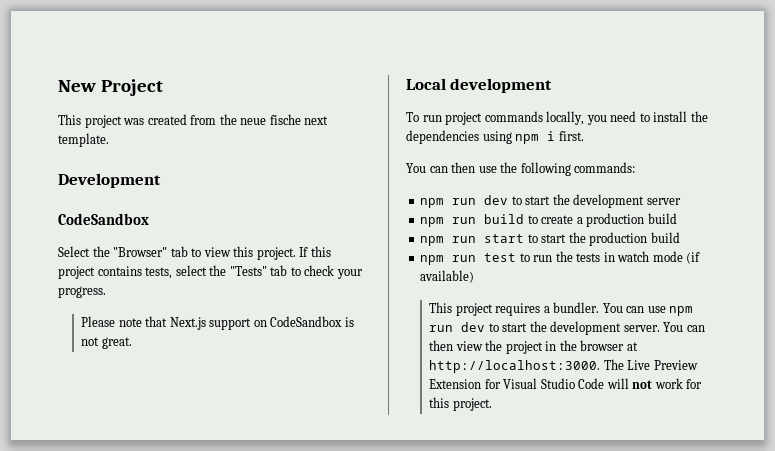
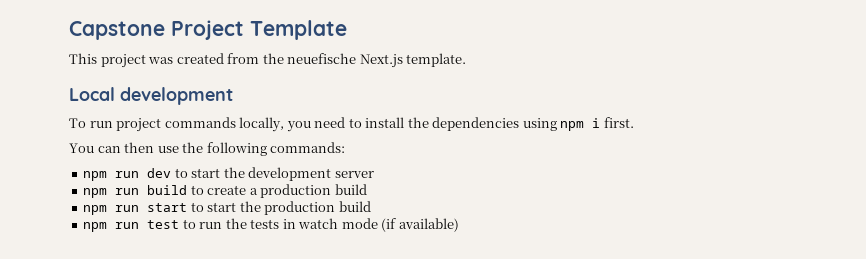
[58,80,96,92] New -> [69,21,165,40] Capstone
(163, 87) none -> [250,20,347,40] Template
[240,114,329,125] [58,133,109,147] [58,173,161,188] [58,213,149,225] [58,246,331,260] [58,265,363,279] [58,286,106,298] [81,316,354,330] [81,337,132,349] neue fische next template. // Development // CodeSandbox // Select the "Browser" tab to view this project. If this project contains tests, select the "Tests" tab to check your progress. // Please note that Next.js support on CodeSandbox is not great. -> [287,53,467,68] neuefische Next.js template.
[429,302,694,316] [429,321,705,335] [429,340,638,354] [429,359,698,373] [429,378,703,389] [429,397,492,411] // This project requires a bundler. You can use npm run dev to start the development server. You can then view the project in the browser at http://localhost:3000. The Live Preview Extension for Visual Studio Code will not work for this project. -> (459, 225) none

